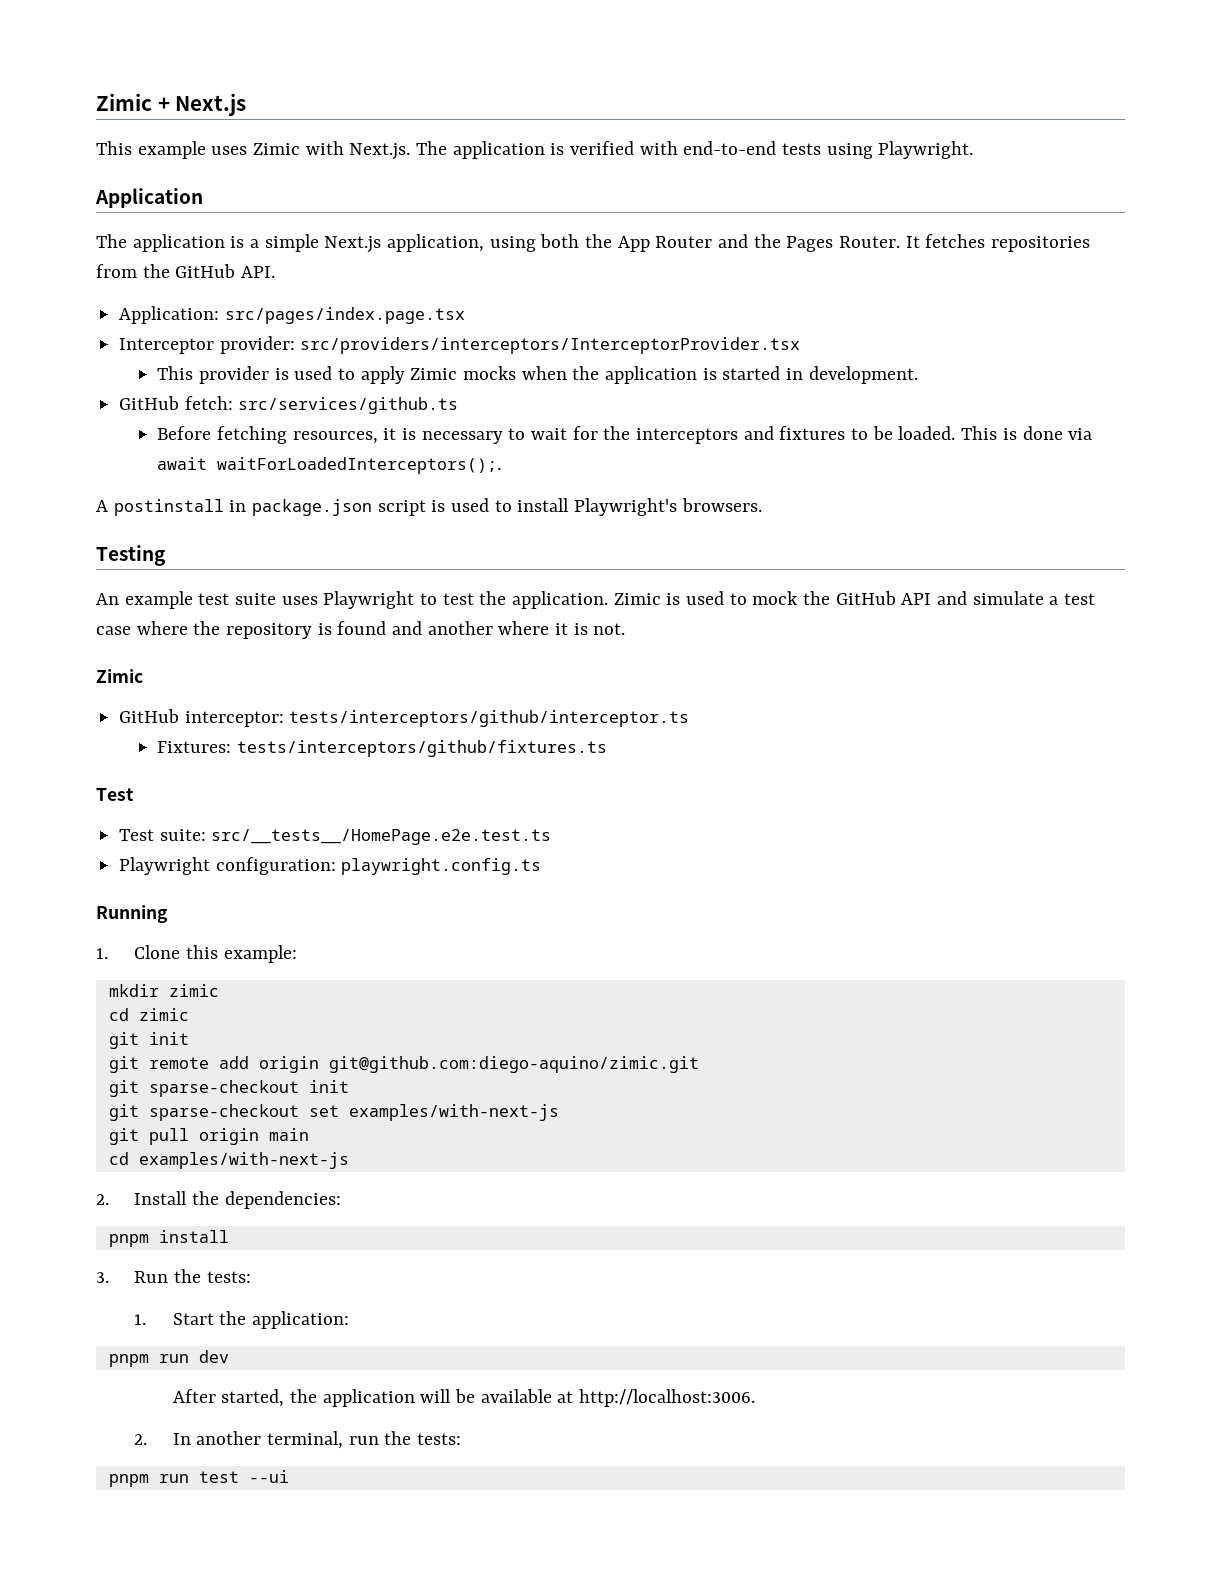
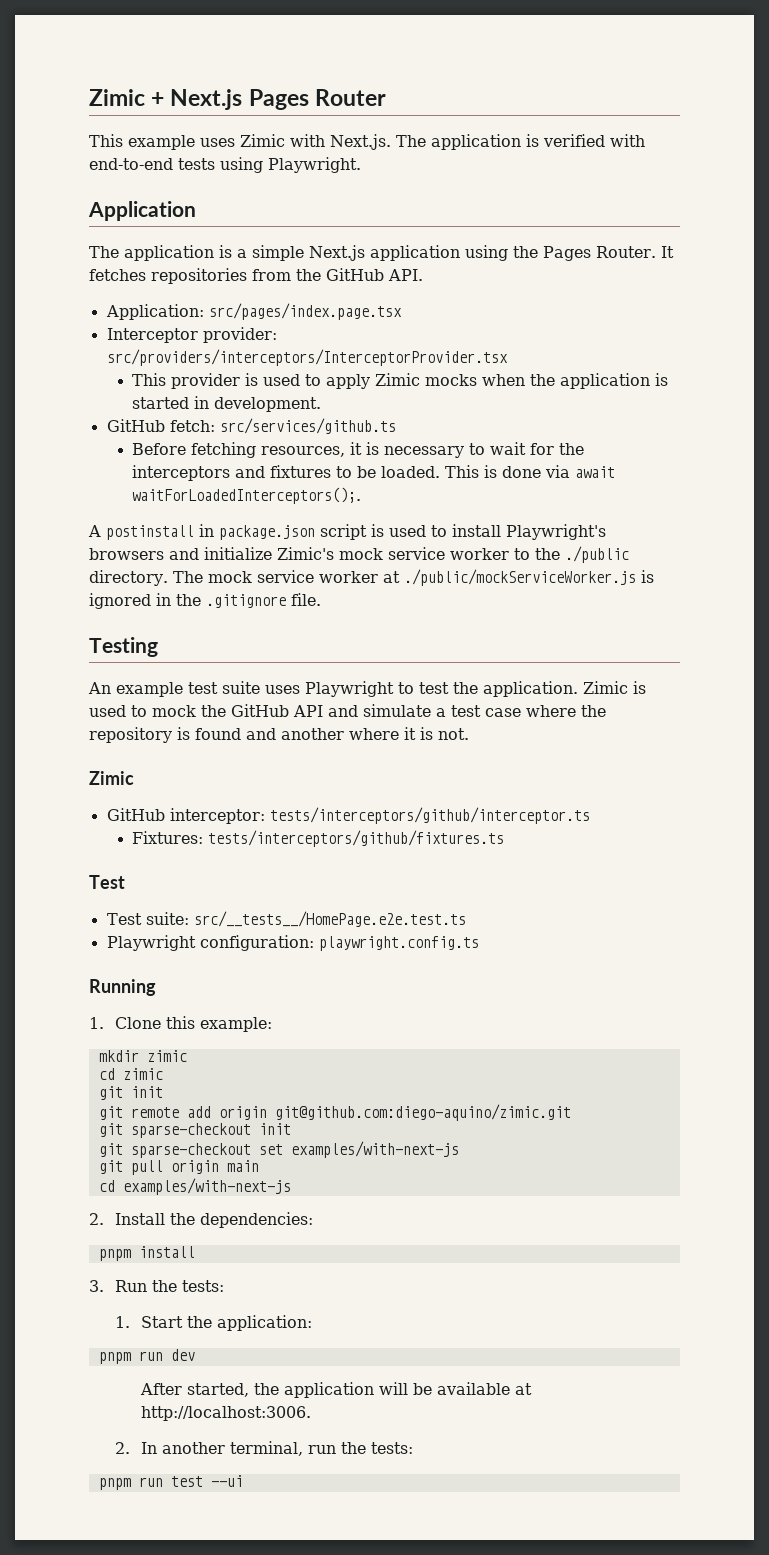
(247, 104) none -> [248,89,386,110] Pages Router
[387,234,749,252] application, using both the App Router and -> [370,245,508,261] application using
[681,498,762,512] browsers. -> [89,546,629,563] [89,569,654,586] [89,593,321,609] browsers and initialize Zimic's mock service worker to the ./public directory. The mock service worker at ./public/mockServiceWorker.js is ignored in the .gitignore file.

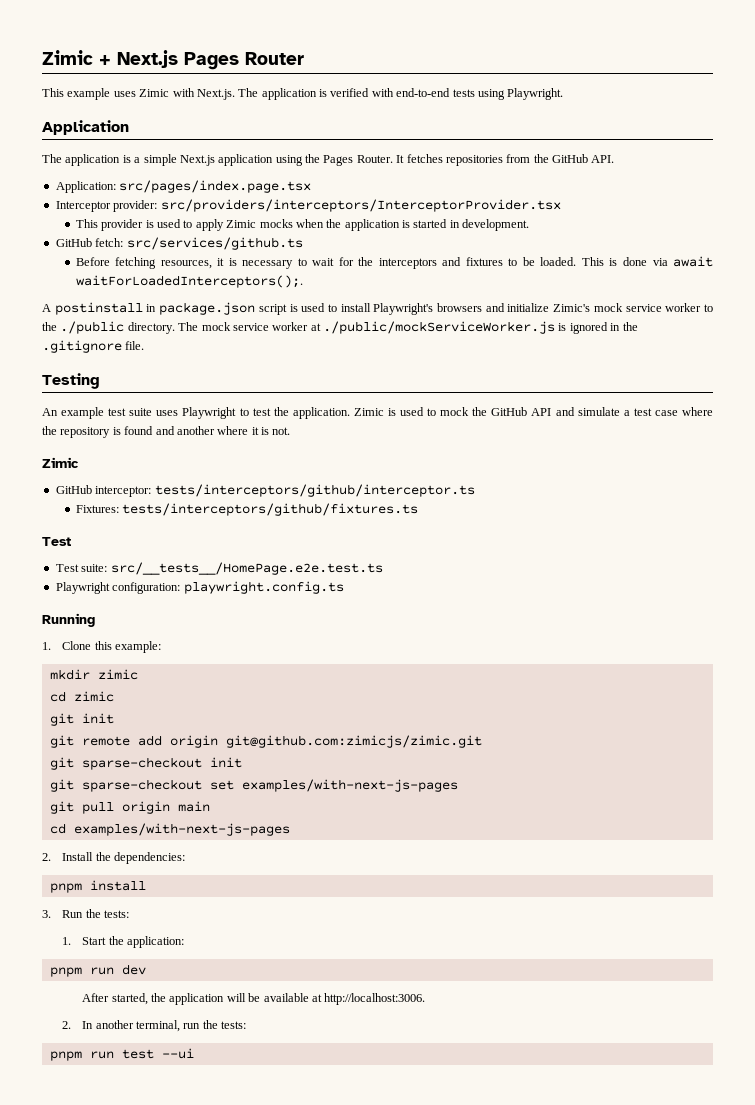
[274,1104,571,1121] git@github.com:diego-aquino/zimic.git -> [225,735,482,748] git@github.com:zimicjs/zimic.git
[290,1141,459,1158] examples/with-next-js -> [241,779,458,792] examples/with-next-js-pages
[122,1178,291,1195] examples/with-next-js -> [73,823,290,836] examples/with-next-js-pages

